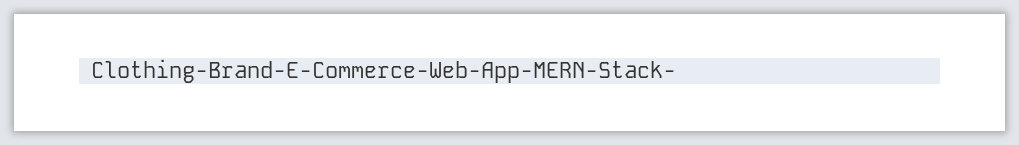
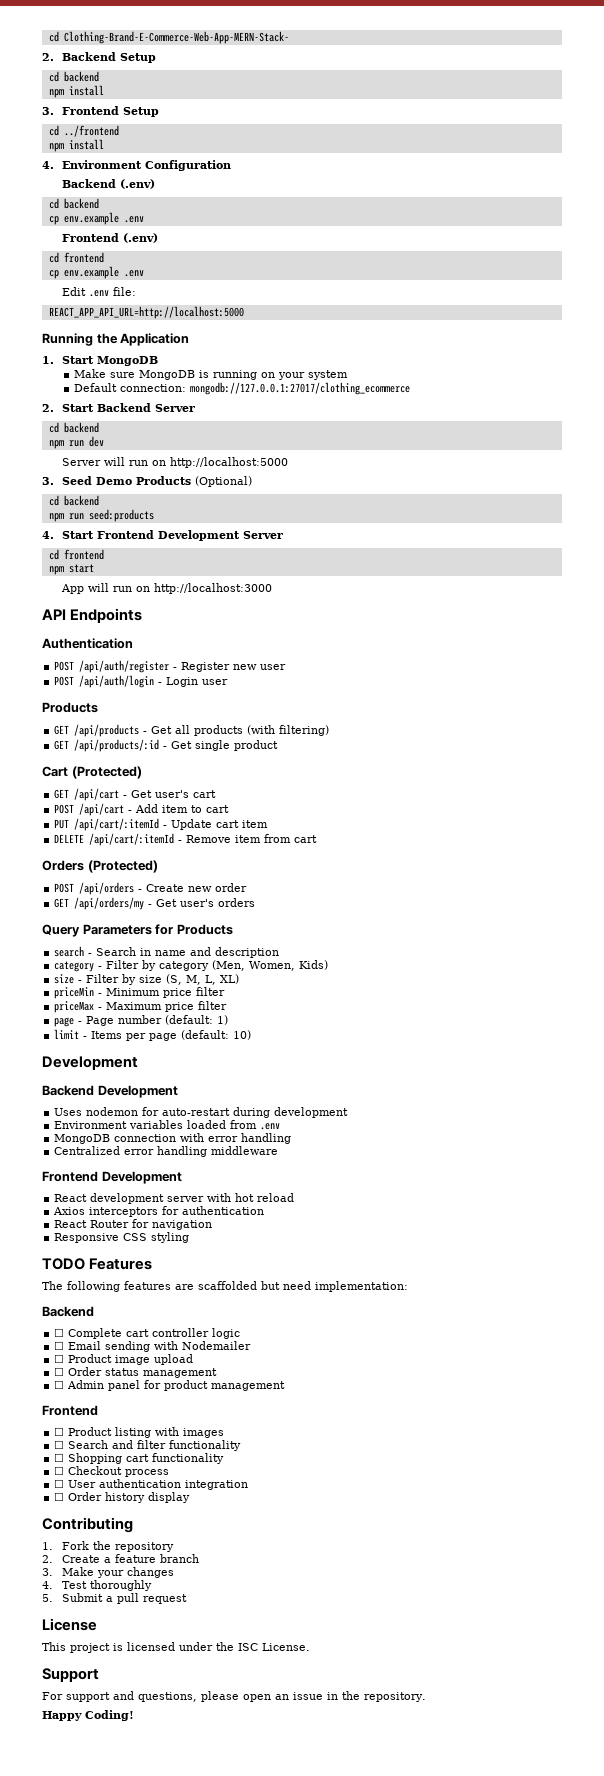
(91, 71) none -> [48,31,59,42] cd
(677, 71) none -> [42,52,156,63] [48,71,99,82] [48,85,104,98] [42,106,159,117] [48,125,119,137] [48,139,104,152] [42,160,231,171] [61,179,155,189] [48,198,99,209] [48,212,144,225] [61,233,158,243] [48,252,104,263] [48,266,144,279] [61,287,136,297] [48,306,244,319] [42,333,190,346] [42,356,158,366] [73,369,348,380] [73,382,410,395] [42,403,195,412] [48,422,99,433] [48,436,104,449] [61,457,288,468] [42,476,252,487] [48,495,99,506] [48,509,154,522] [42,530,283,541] [48,549,104,560] [48,564,94,575] [60,583,272,594] [42,608,143,623] [42,638,133,649] [54,660,287,673] [54,675,229,688] [42,702,98,713] [54,724,330,737] [54,739,279,752] [42,766,142,779] [54,788,217,801] [54,803,230,816] [54,818,269,831] [54,833,318,846] [42,860,158,873] [54,882,248,895] [54,897,256,910] [42,924,233,937] [54,946,280,958] [54,960,329,972] [54,974,240,985] [54,987,226,999] [54,1001,228,1013] [54,1015,229,1027] [54,1029,252,1041] [42,1056,138,1070] [42,1085,178,1098] [54,1107,349,1118] [54,1120,281,1130] [54,1133,292,1144] [54,1146,279,1157] [42,1171,182,1184] [54,1193,295,1204] [53,1206,265,1217] [54,1219,213,1230] [54,1232,190,1243] [42,1258,153,1270] [42,1281,408,1292] [42,1306,94,1317] [54,1328,241,1339] [54,1341,252,1352] [54,1354,194,1365] [54,1367,218,1378] [54,1380,286,1391] [42,1405,98,1416] [54,1427,225,1438] [54,1440,242,1451] [54,1453,225,1464] [54,1466,170,1477] [54,1479,249,1490] [54,1492,191,1503] [42,1517,133,1533] [42,1541,174,1552] [42,1554,199,1563] [42,1567,174,1578] [42,1580,152,1591] [42,1593,187,1604] [42,1618,97,1631] [42,1642,310,1653] [42,1668,99,1682] [42,1691,426,1702] [42,1710,134,1721] // 2. Backend Setup // cd backend // npm install // 3. Frontend Setup // cd ../frontend // npm install // 4. Environment Configuration // Backend (.env) // cd backend // cp env.example .env // Frontend (.env) // cd frontend // cp env.example .env // Edit .env file: // REACT_APP_API_URL=http://localhost:5000 // Running the Application // 1. Start MongoDB // Make sure MongoDB is running on your system // Default connection: mongodb://127.0.0.1:27017/clothing_ecommerce // 2. Start Backend Server // cd backend // npm run dev // Server will run on http://localhost:5000 // 3. Seed Demo Products (Optional) // cd backend // npm run seed:products // 4. Start Frontend Development Server // cd frontend // npm start // App will run on http://localhost:3000 // API Endpoints // Authentication // POST /api/auth/register - Register new user // POST /api/auth/login - Login user // Products // GET /api/products - Get all products (with filtering) // GET /api/products/:id - Get single product // Cart (Protected) // GET /api/cart - Get user's cart // POST /api/cart - Add item to cart // PUT /api/cart/:itemId - Update cart item // DELETE /api/cart/:itemId - Remove item from cart // Orders (Protected) // POST /api/orders - Create new order // GET /api/orders/my - Get user's orders // Query Parameters for Products // search - Search in name and description // category - Filter by category (Men, Women, Kids) // size - Filter by size (S, M, L, XL) // priceMin - Minimum price filter // priceMax - Maximum price filter // page - Page number (default: 1) // limit - Items per page (default: 10) // Development // Backend Development // Uses nodemon for auto-restart during development // Environment variables loaded from .env // MongoDB connection with error handling // Centralized error handling middleware // Frontend Development // React development server with hot reload // Axios interceptors for authentication // React Router for navigation // Responsive CSS styling // TODO Features // The following features are scaffolded but need implementation: // Backend // ☐ Complete cart controller logic // ☐ Email sending with Nodemailer // ☐ Product image upload // ☐ Order status management // ☐ Admin panel for product management // Frontend // ☐ Product listing with images // ☐ Search and filter functionality // ☐ Shopping cart functionality // ☐ Checkout process // ☐ User authentication integration // ☐ Order history display // Contributing // 1. Fork the repository // 2. Create a feature branch // 3. Make your changes // 4. Test thoroughly // 5. Submit a pull request // License // This project is licensed under the ISC License. // Support // For support and questions, please open an issue in the repository. // Happy Coding!

